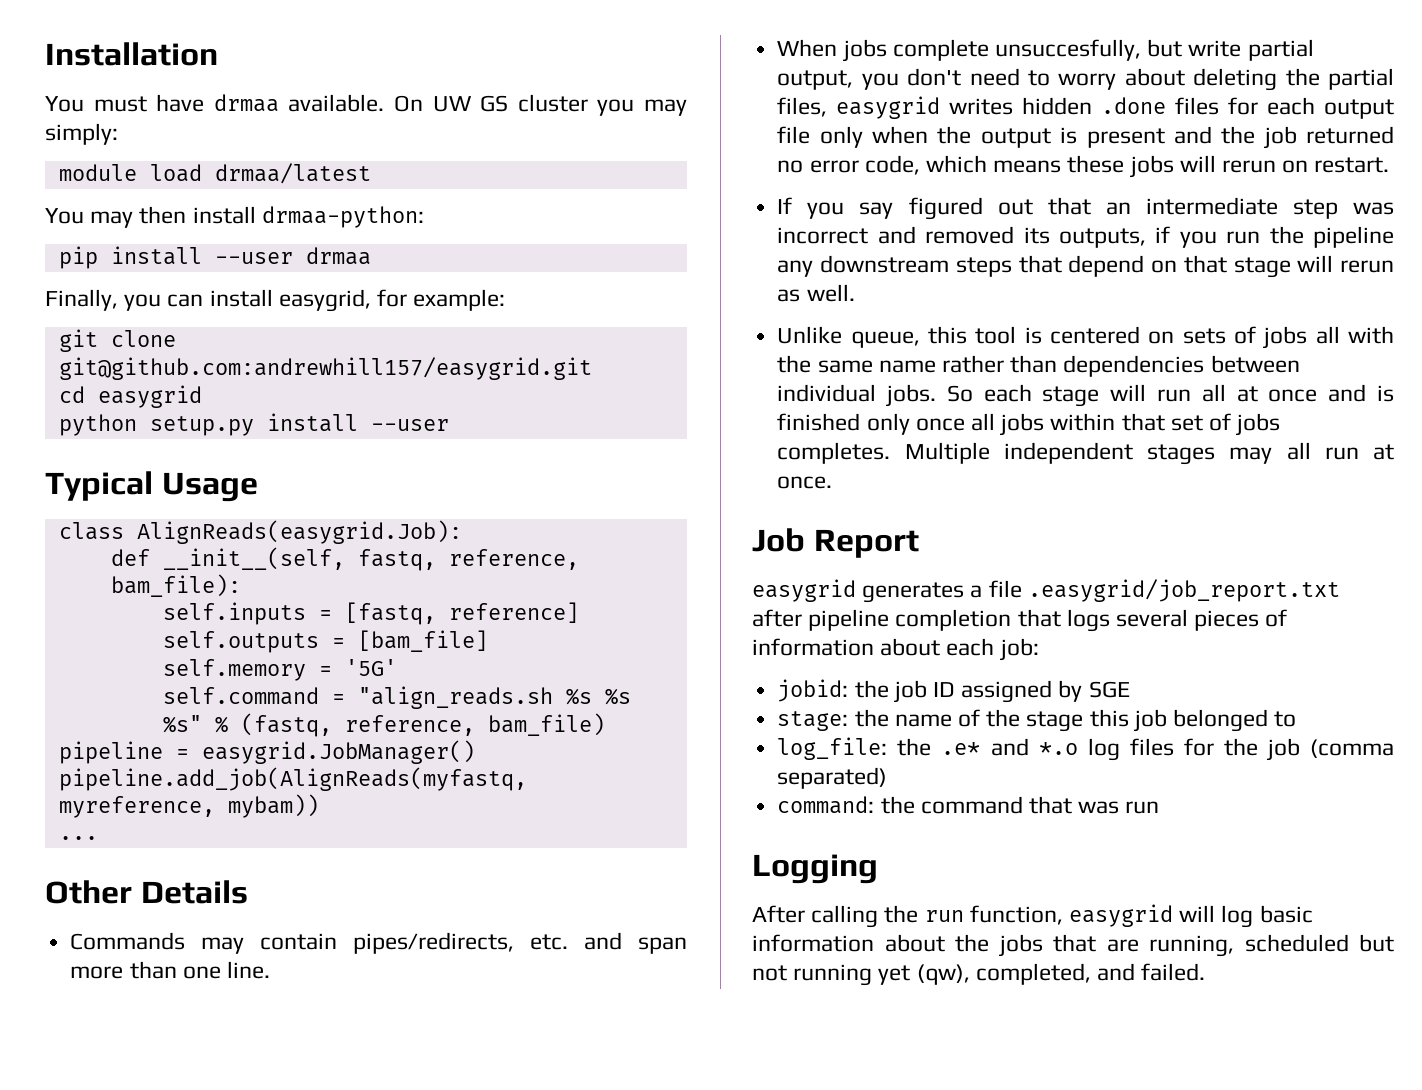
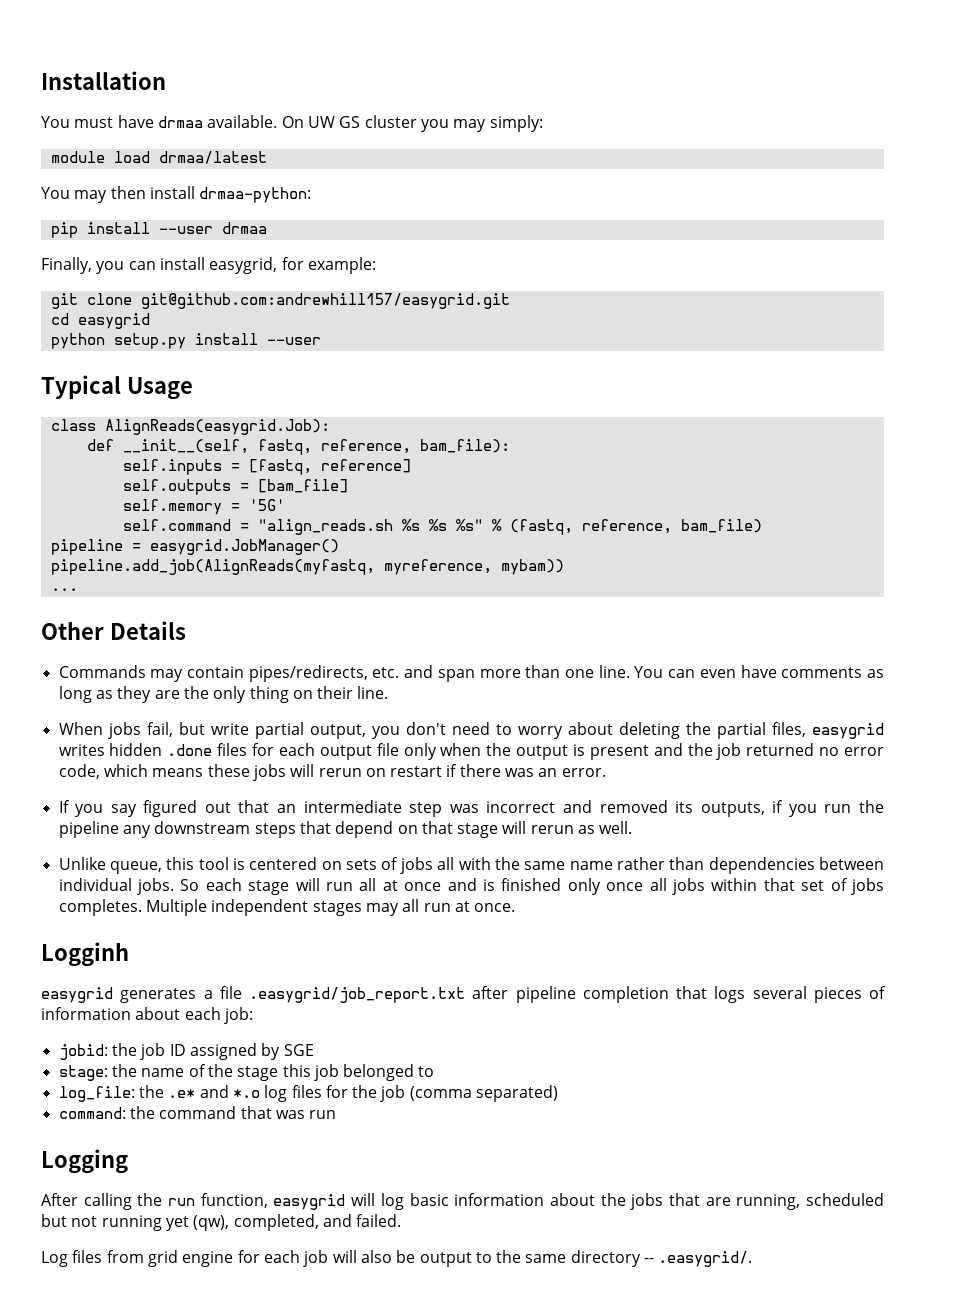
(270, 970) none -> [634,665,884,678] [58,686,389,703] You can even have comments as long as they are the only thing on their line.
[892,39,1141,61] complete unsuccesfully, -> [146,722,173,737] fail,
[1314,157,1390,173] restart. -> [390,764,606,777] restart if there was an error.
[752,528,919,558] Job Report -> [41,942,129,967] Logginh
(1206, 972) none -> [41,1250,753,1267] // Log files from grid engine for each job will also be output to the same directory -- .easygrid/.

